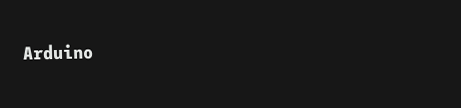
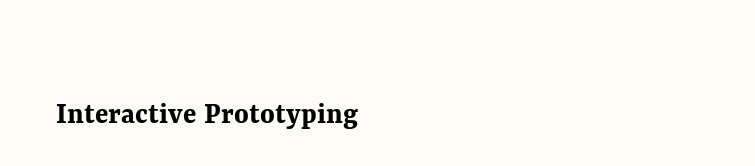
[22,43,94,61] Arduino -> [56,103,359,129] Interactive Prototyping

